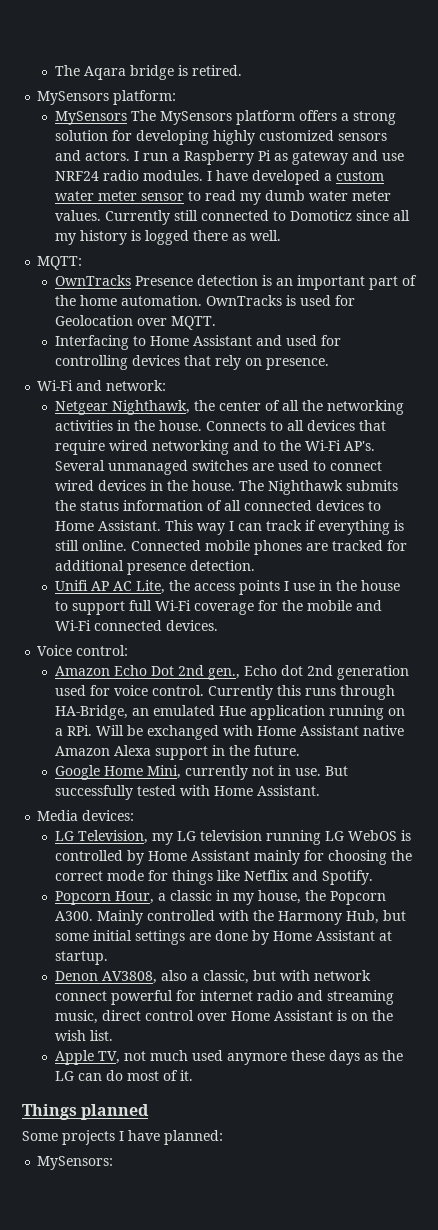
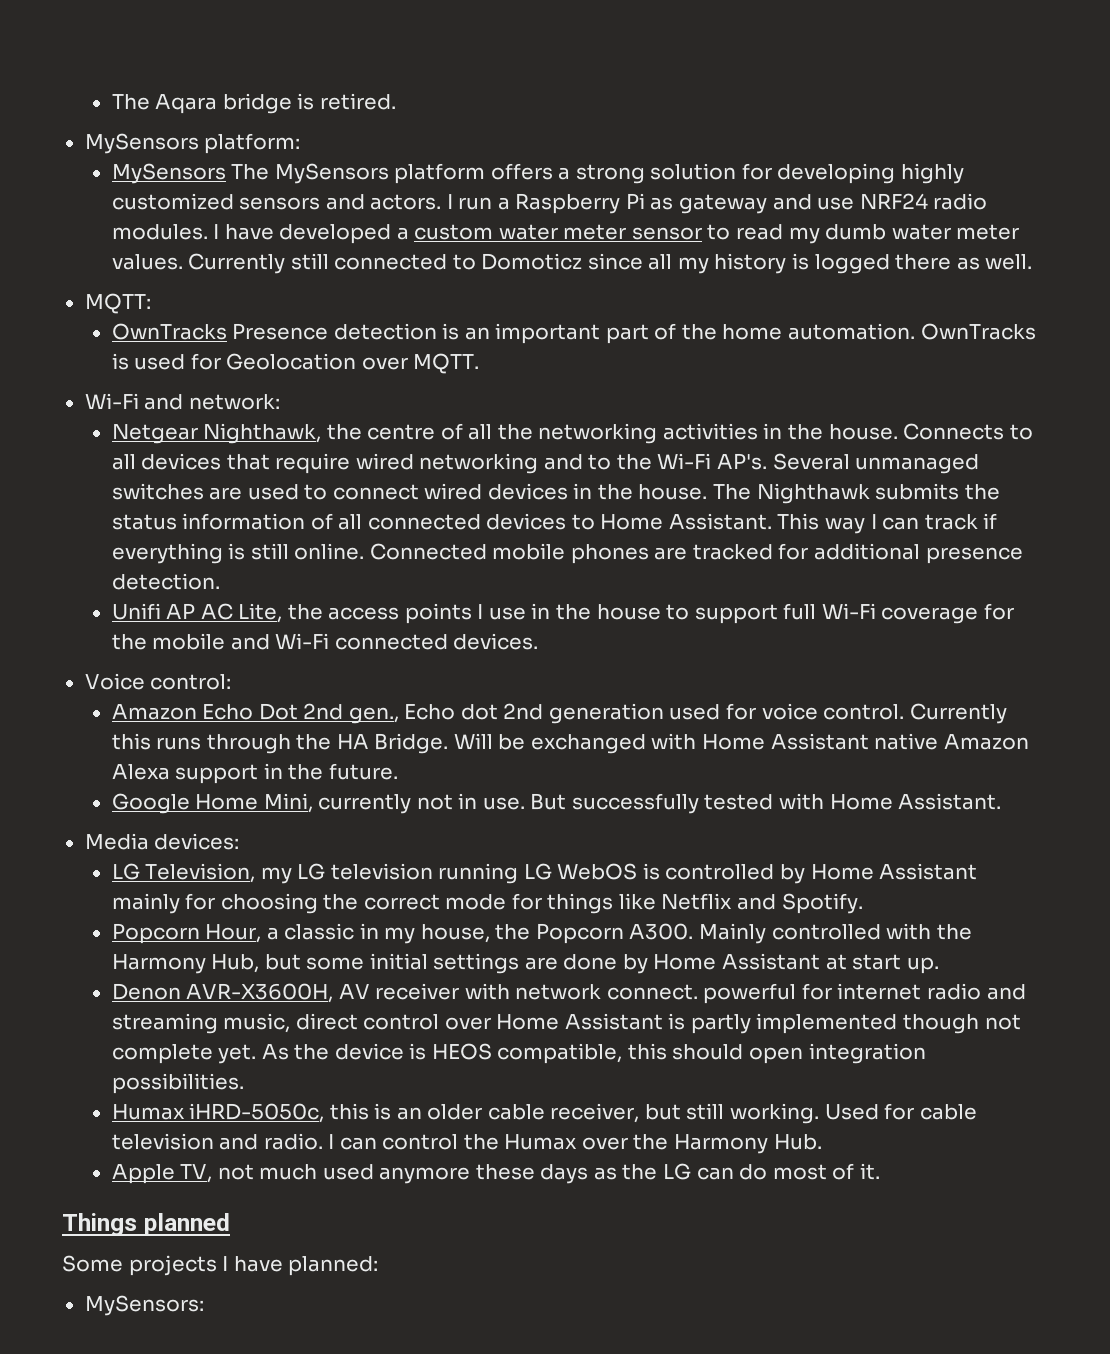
[54,335,341,350] [54,355,329,370] // Interfacing to Home Assistant and used for controlling devices that rely on presence. -> (480, 363) none
[218,401,261,411] center -> [367,424,436,440] centre
[54,705,405,720] [54,725,92,736] HA-Bridge, an emulated Hue application running on a RPi. -> [296,733,449,754] the HA Bridge.
[54,951,108,965] startup. -> [852,954,939,974] start up.
[101,970,276,984] AV3808, also a classic, but -> [186,983,460,1003] AVR-X3600H, AV receiver
[54,991,107,1001] connect -> [606,984,698,1000] connect.
[350,1010,393,1021] [54,1030,113,1041] on the wish list. -> [690,1013,1021,1034] [111,1043,926,1064] [111,1073,244,1094] [111,1103,977,1124] [111,1133,822,1154] partly implemented though not complete yet. As the device is HEOS compatible, this should open integration possibilities. // Humax iHRD-5050c, this is an older cable receiver, but still working. Used for cable television and radio. I can control the Humax over the Harmony Hub.

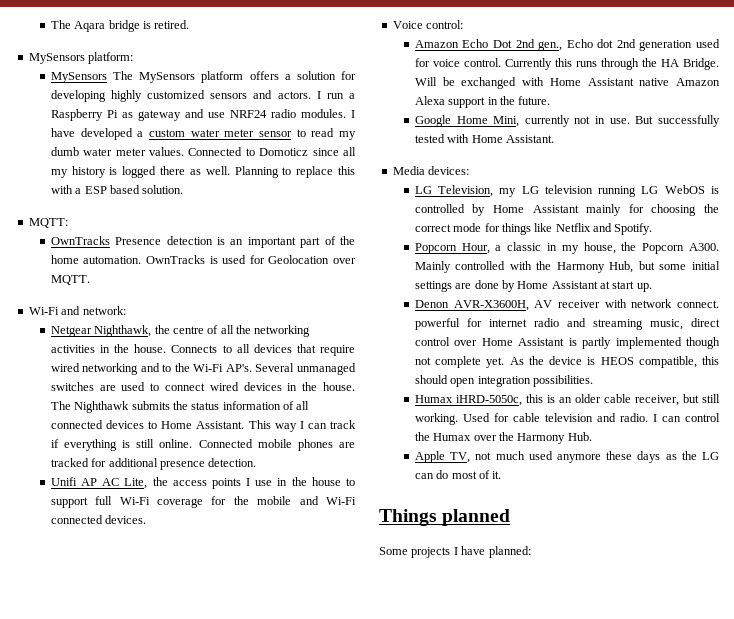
[575,164,645,184] strong -> (291, 77) none
[188,253,448,274] Currently still connected -> [188,147,243,156] Connected
(1033, 262) none -> [234,166,355,178] [50,185,184,194] Planning to replace this with a ESP based solution.
[84,1295,204,1316] // MySensors: -> (531, 552) none

